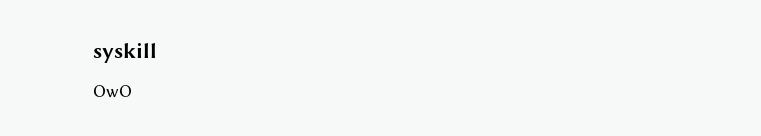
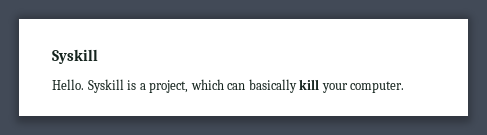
[93,42,157,63] [93,85,132,98] syskill // OwO -> [52,49,98,64] [52,79,405,93] Syskill // Hello. Syskill is a project, which can basically kill your computer.

